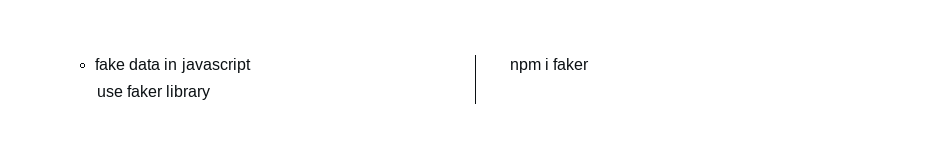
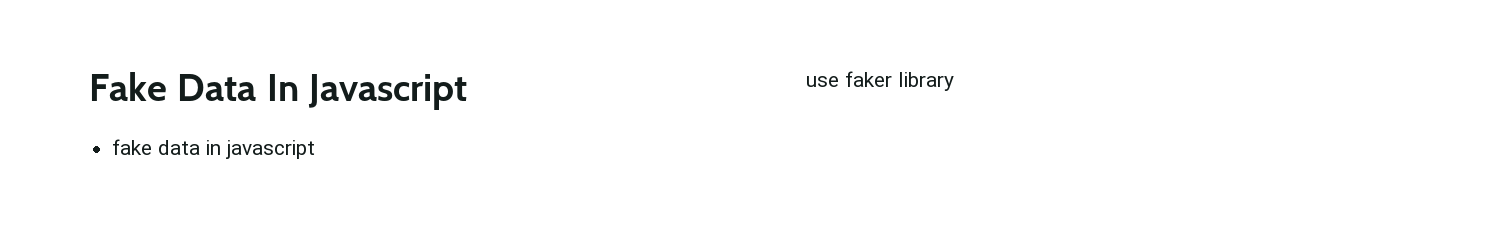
(94, 64) none -> [89,72,468,110] Fake Data In Javascript //
[509,58,590,73] // npm i faker -> (954, 81) none

